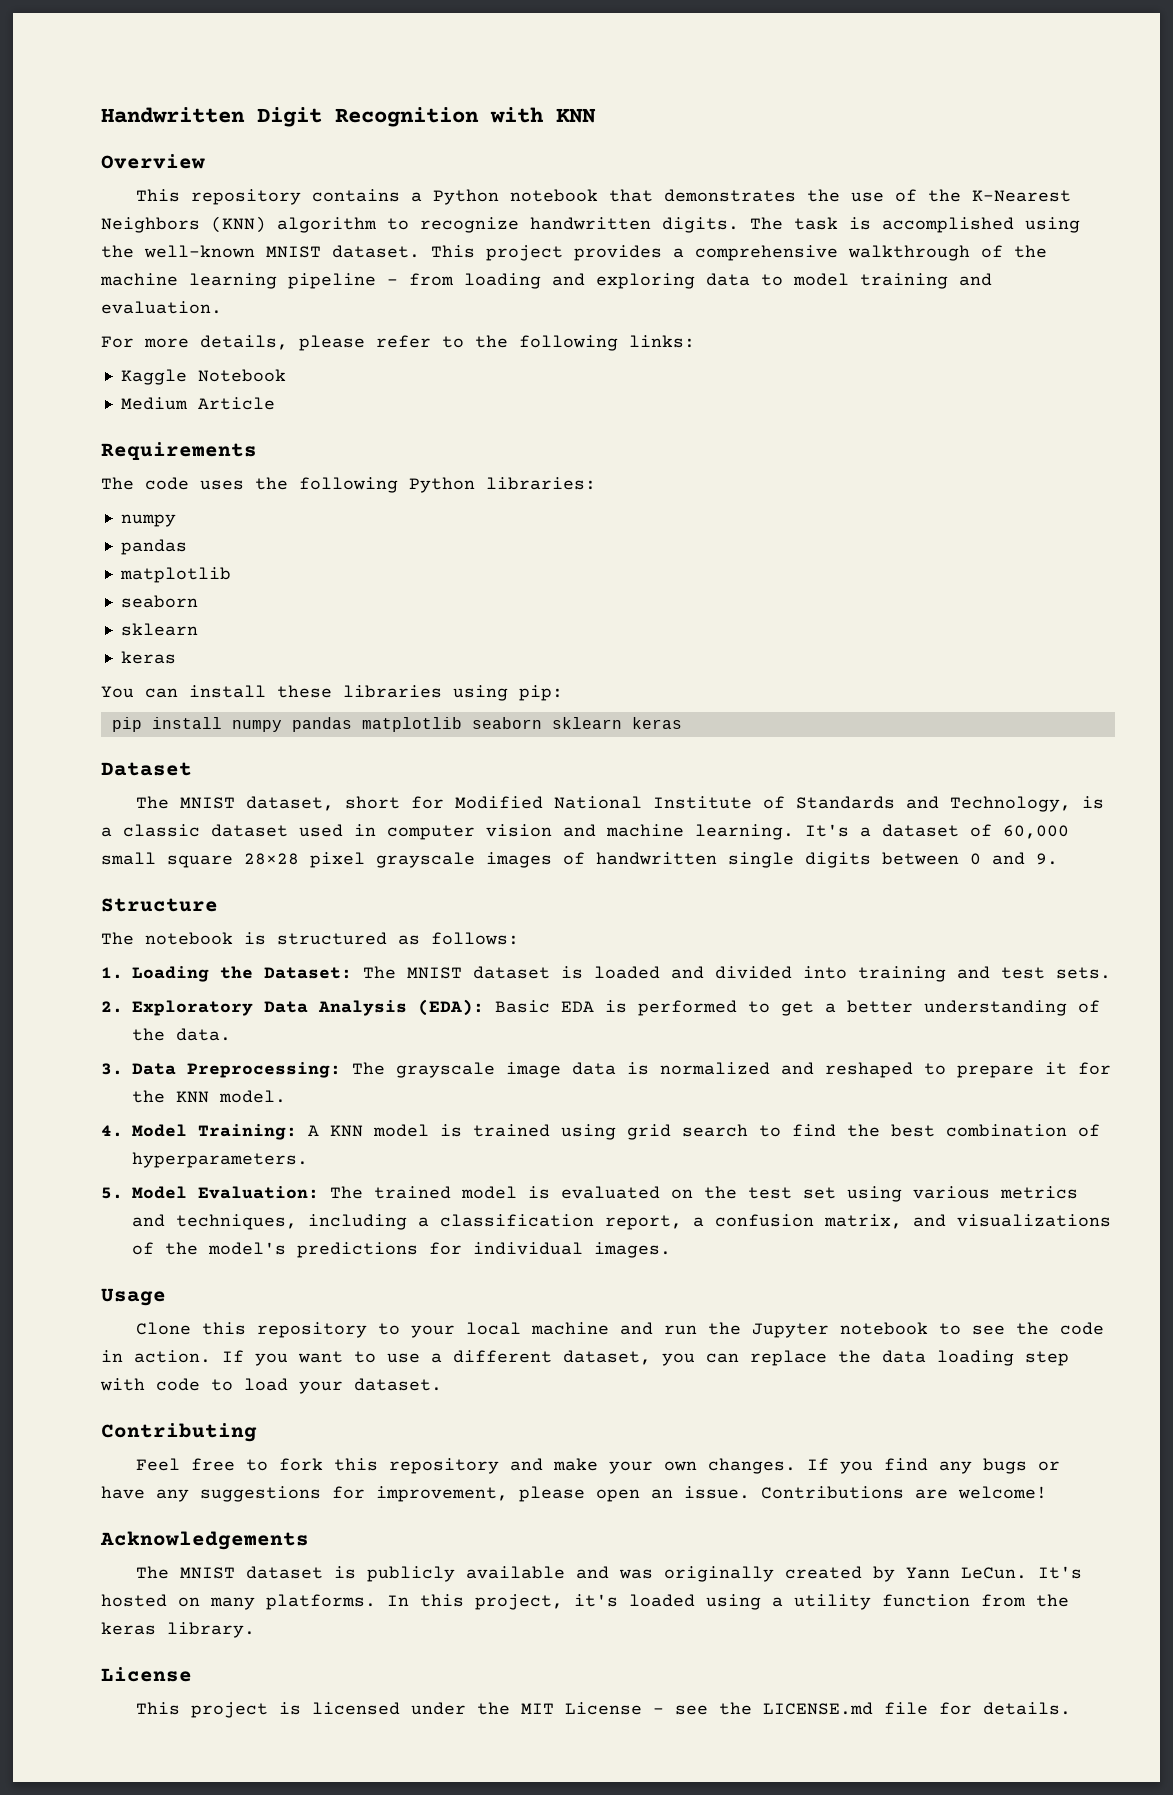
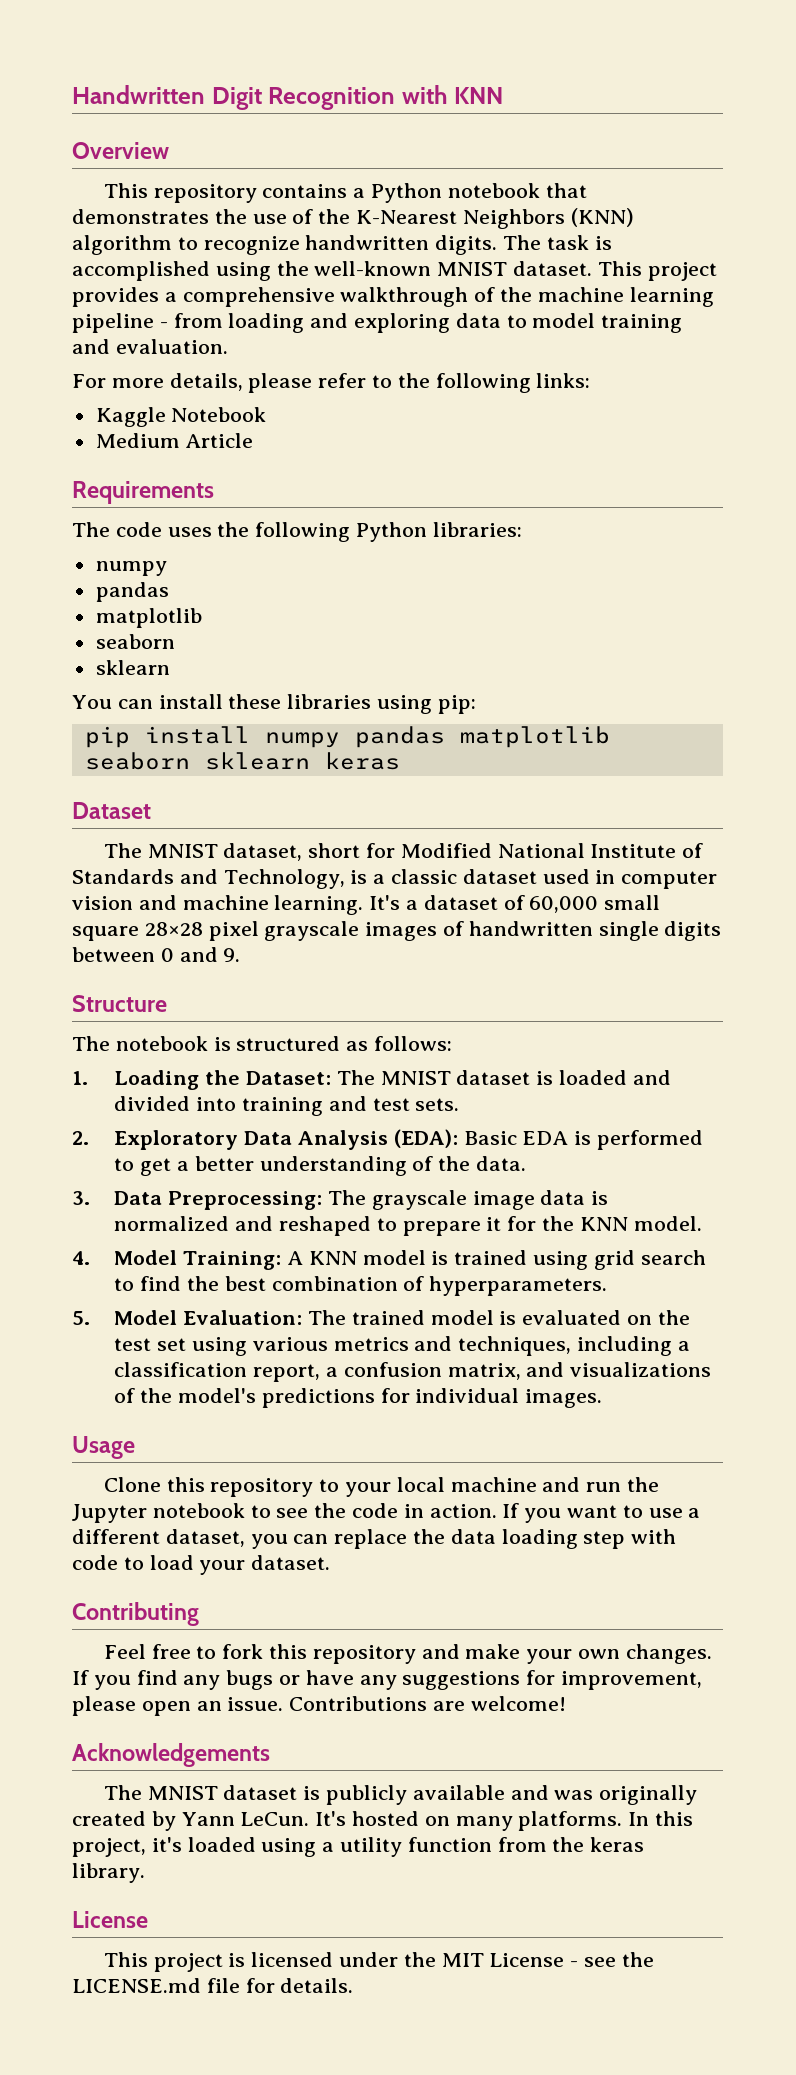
[120,651,176,664] // keras -> (170, 667) none

